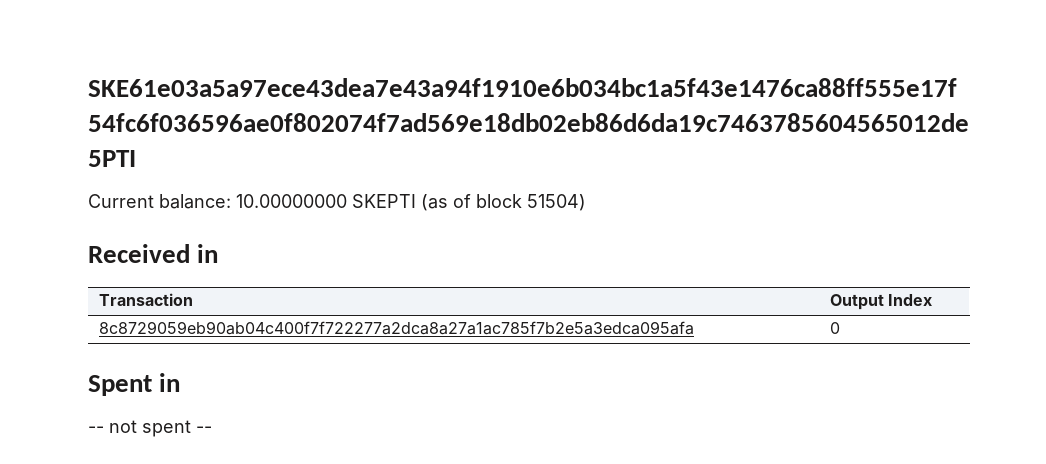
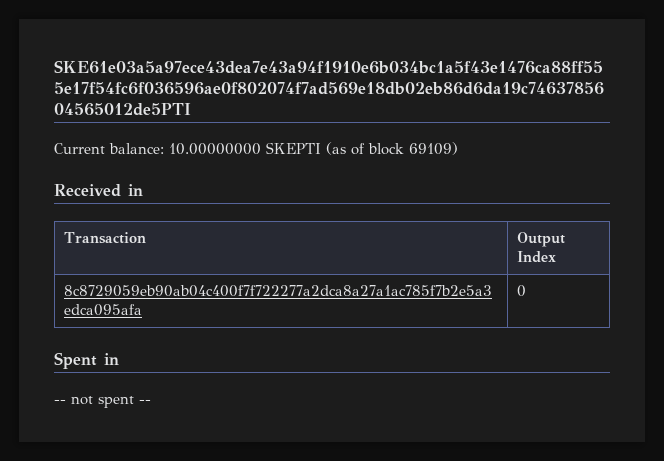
[527,194,586,211] 51504) -> [409,142,458,155] 69109)

